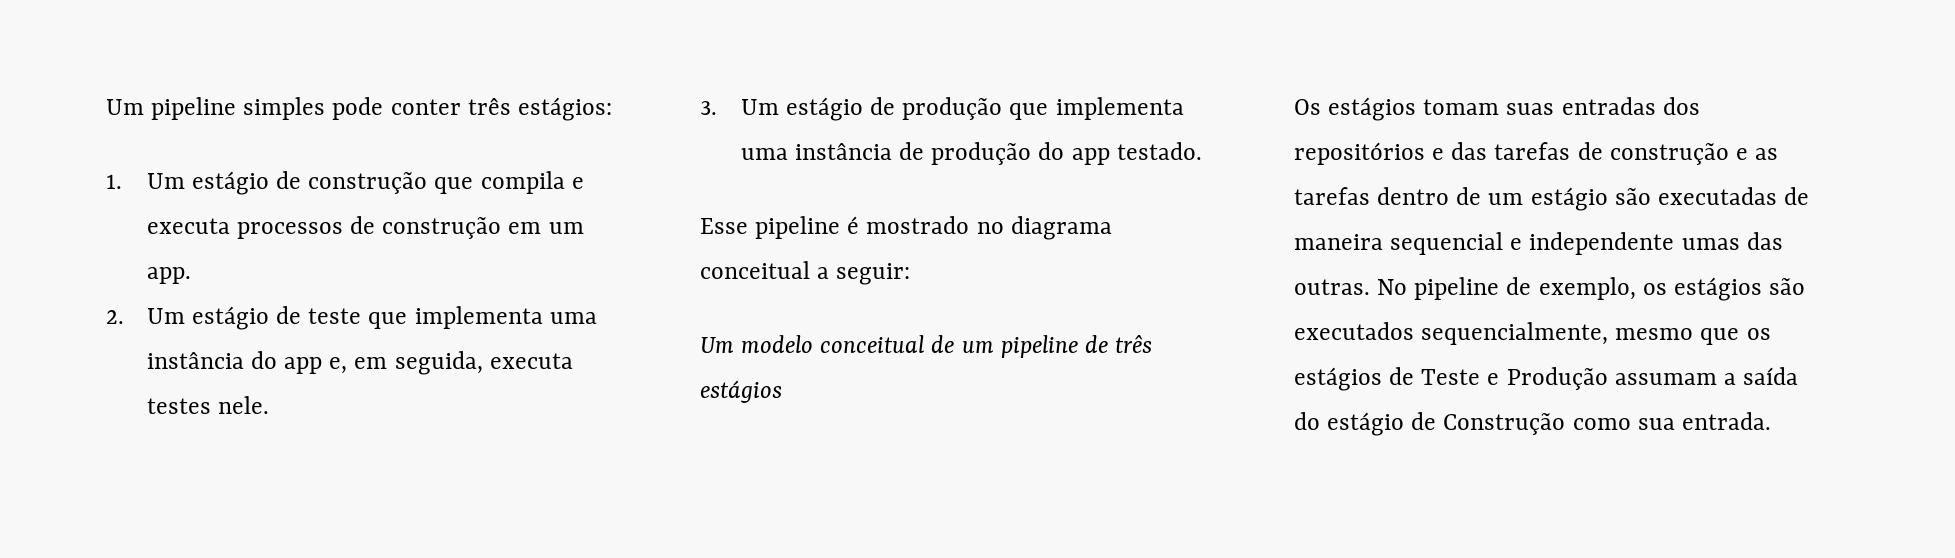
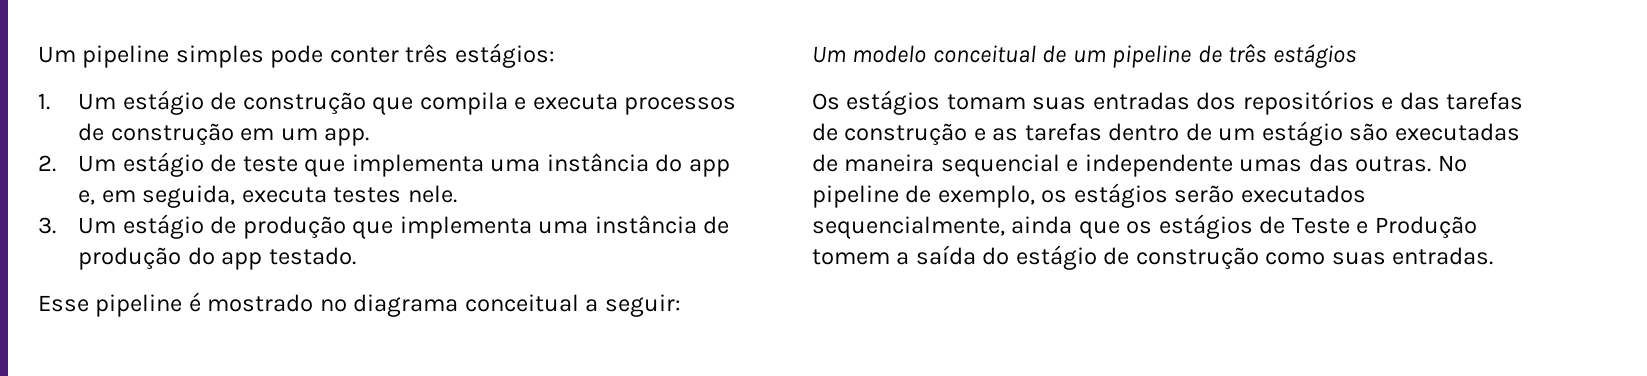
[1769,278,1806,295] são -> [1174,185,1235,203] serão
[1615,328,1694,340] mesmo -> [1011,216,1073,234] ainda
[1614,373,1717,385] assumam -> [812,249,890,265] tomem
[1443,412,1771,435] Construção como sua entrada. -> [1135,247,1494,270] construção como suas entradas.

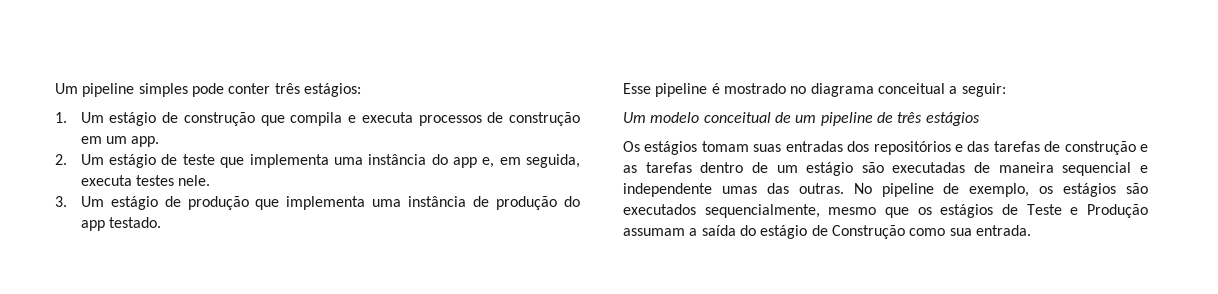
[1174,185,1235,203] serão -> [1126,183,1148,194] são
[1011,216,1073,234] ainda -> [828,207,877,215] mesmo
[812,249,890,265] tomem -> [623,228,685,236] assumam
[1135,247,1494,270] construção como suas entradas. -> [831,225,1031,239] Construção como sua entrada.

